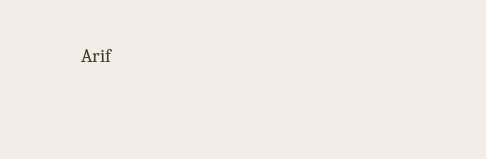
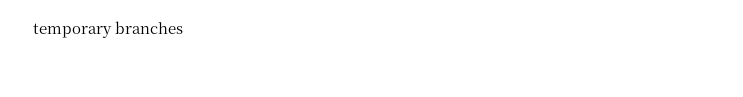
[81,49,112,62] Arif -> [33,21,184,38] temporary branches

